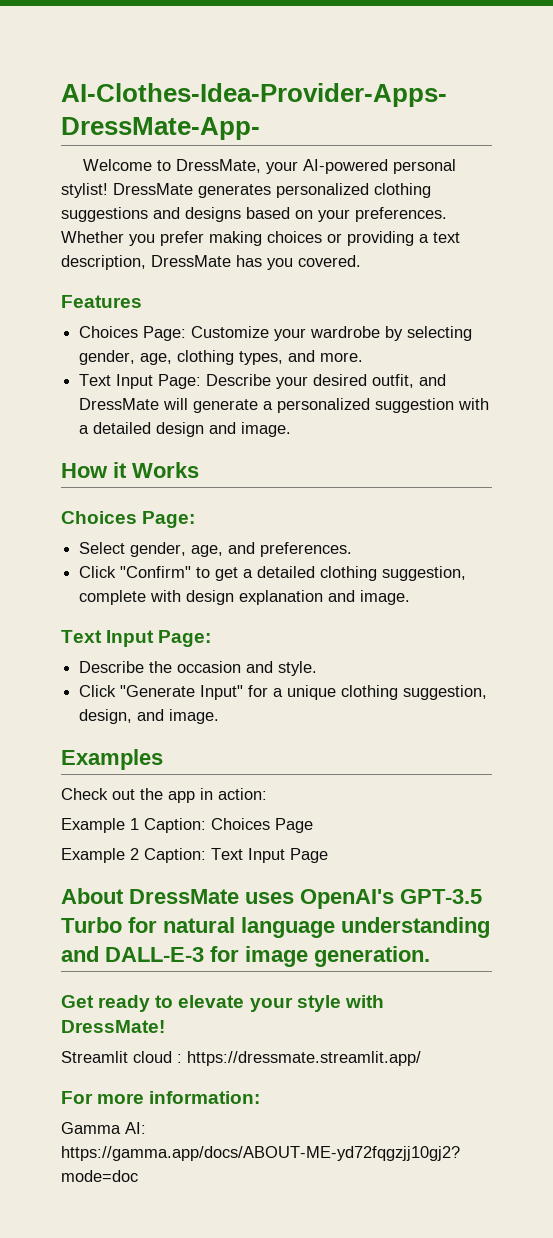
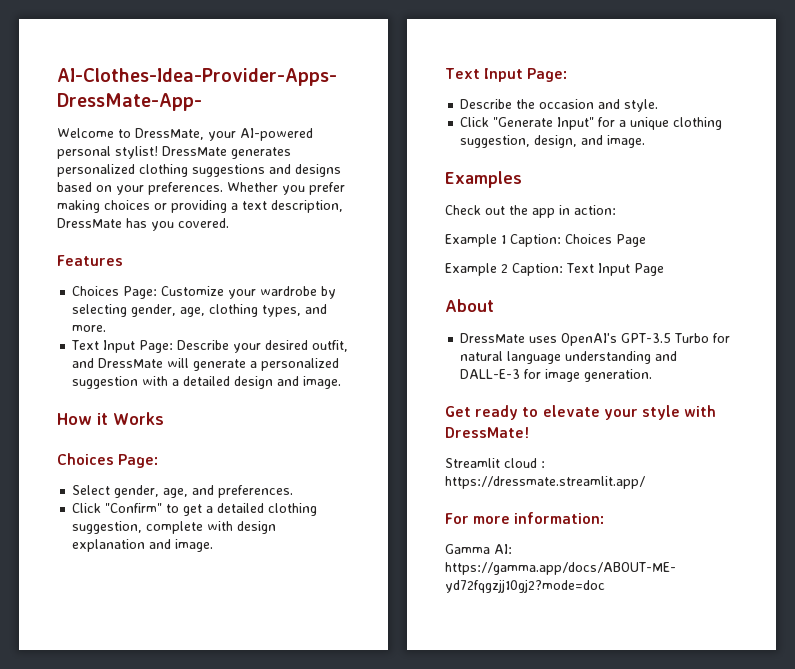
(124, 896) none -> (494, 305) //

